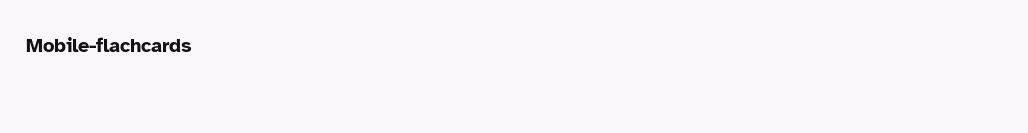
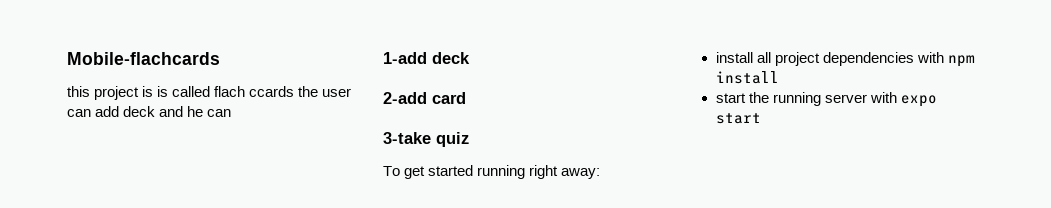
(192, 44) none -> [67,86,352,100] [67,106,232,117] [383,52,470,64] [383,92,466,104] [383,132,469,147] [383,165,601,179] [715,52,975,67] [715,71,779,84] [715,92,937,107] [715,113,761,124] // this project is is called flach ccards the user can add deck and he can // 1-add deck // 2-add card // 3-take quiz // To get started running right away: // install all project dependencies with npm install // start the running server with expo start

